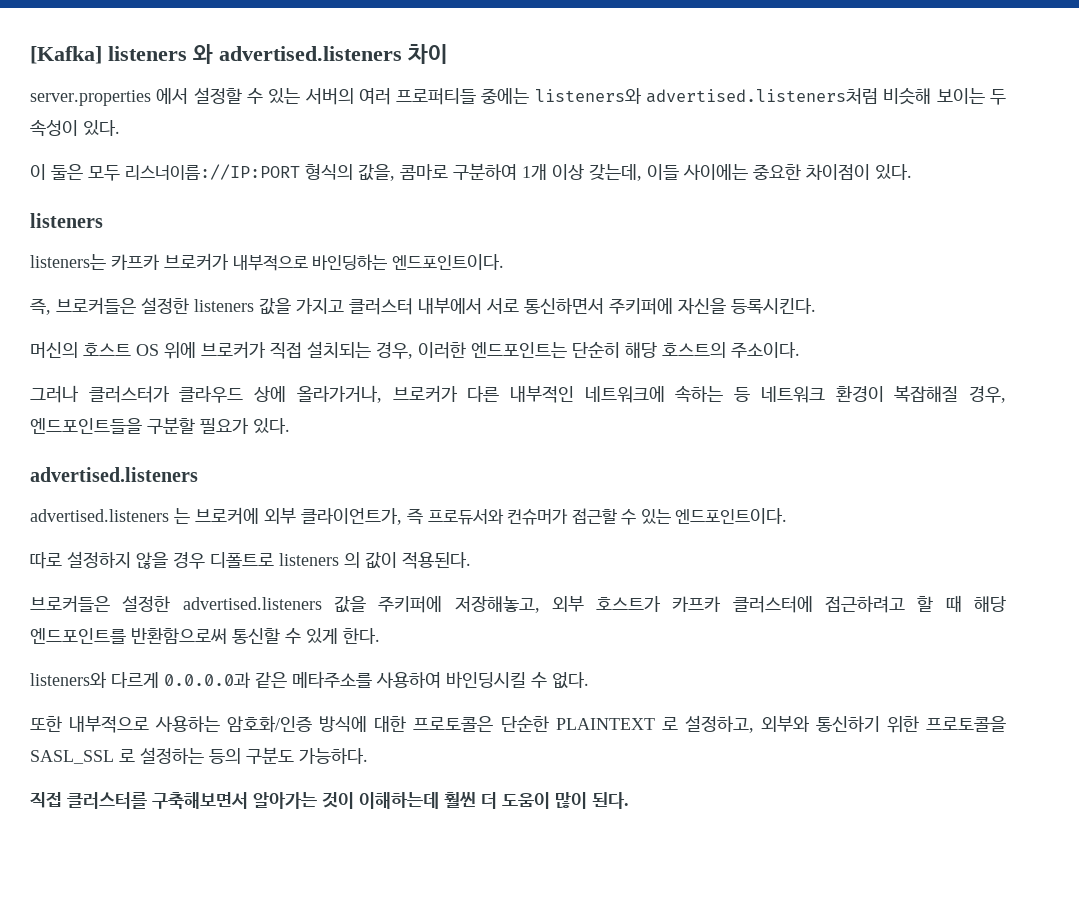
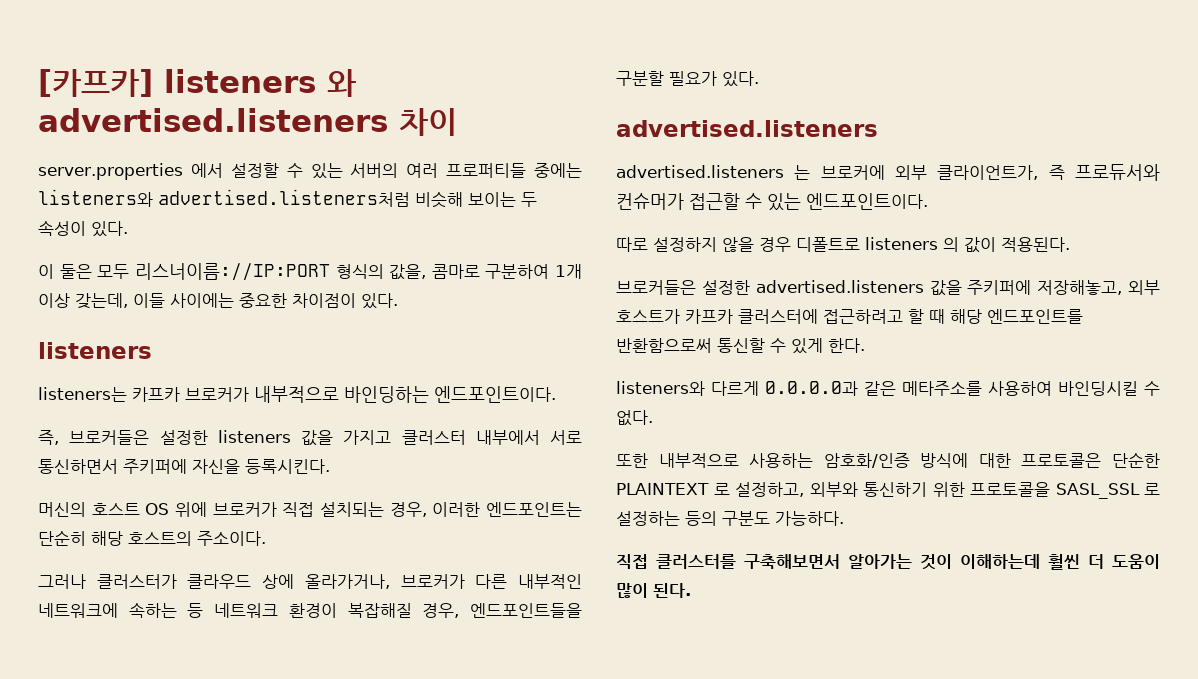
[30,46,102,64] [Kafka] -> [38,69,153,97] [카프카]

